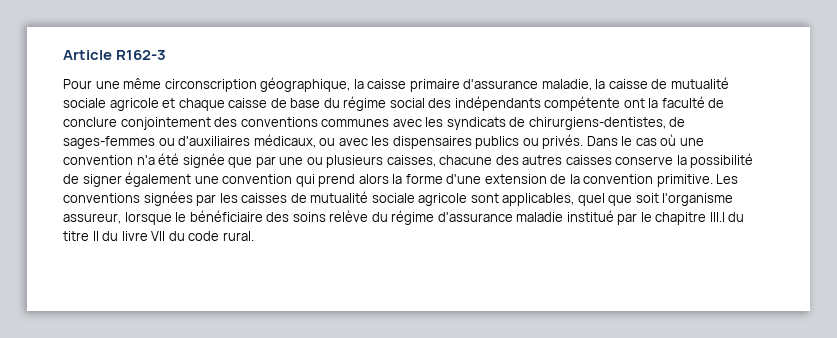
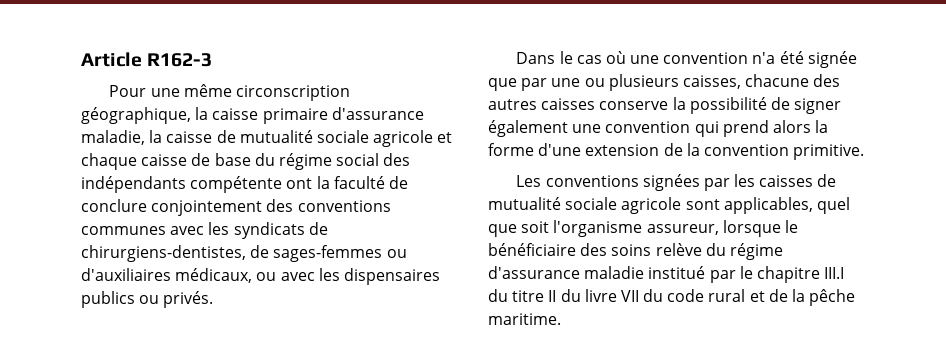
(584, 141) none -> (214, 299) //
(713, 180) none -> (865, 152) //
[222,231,254,241] rural. -> [708,289,856,306] [488,313,561,325] rural et de la pêche maritime.

